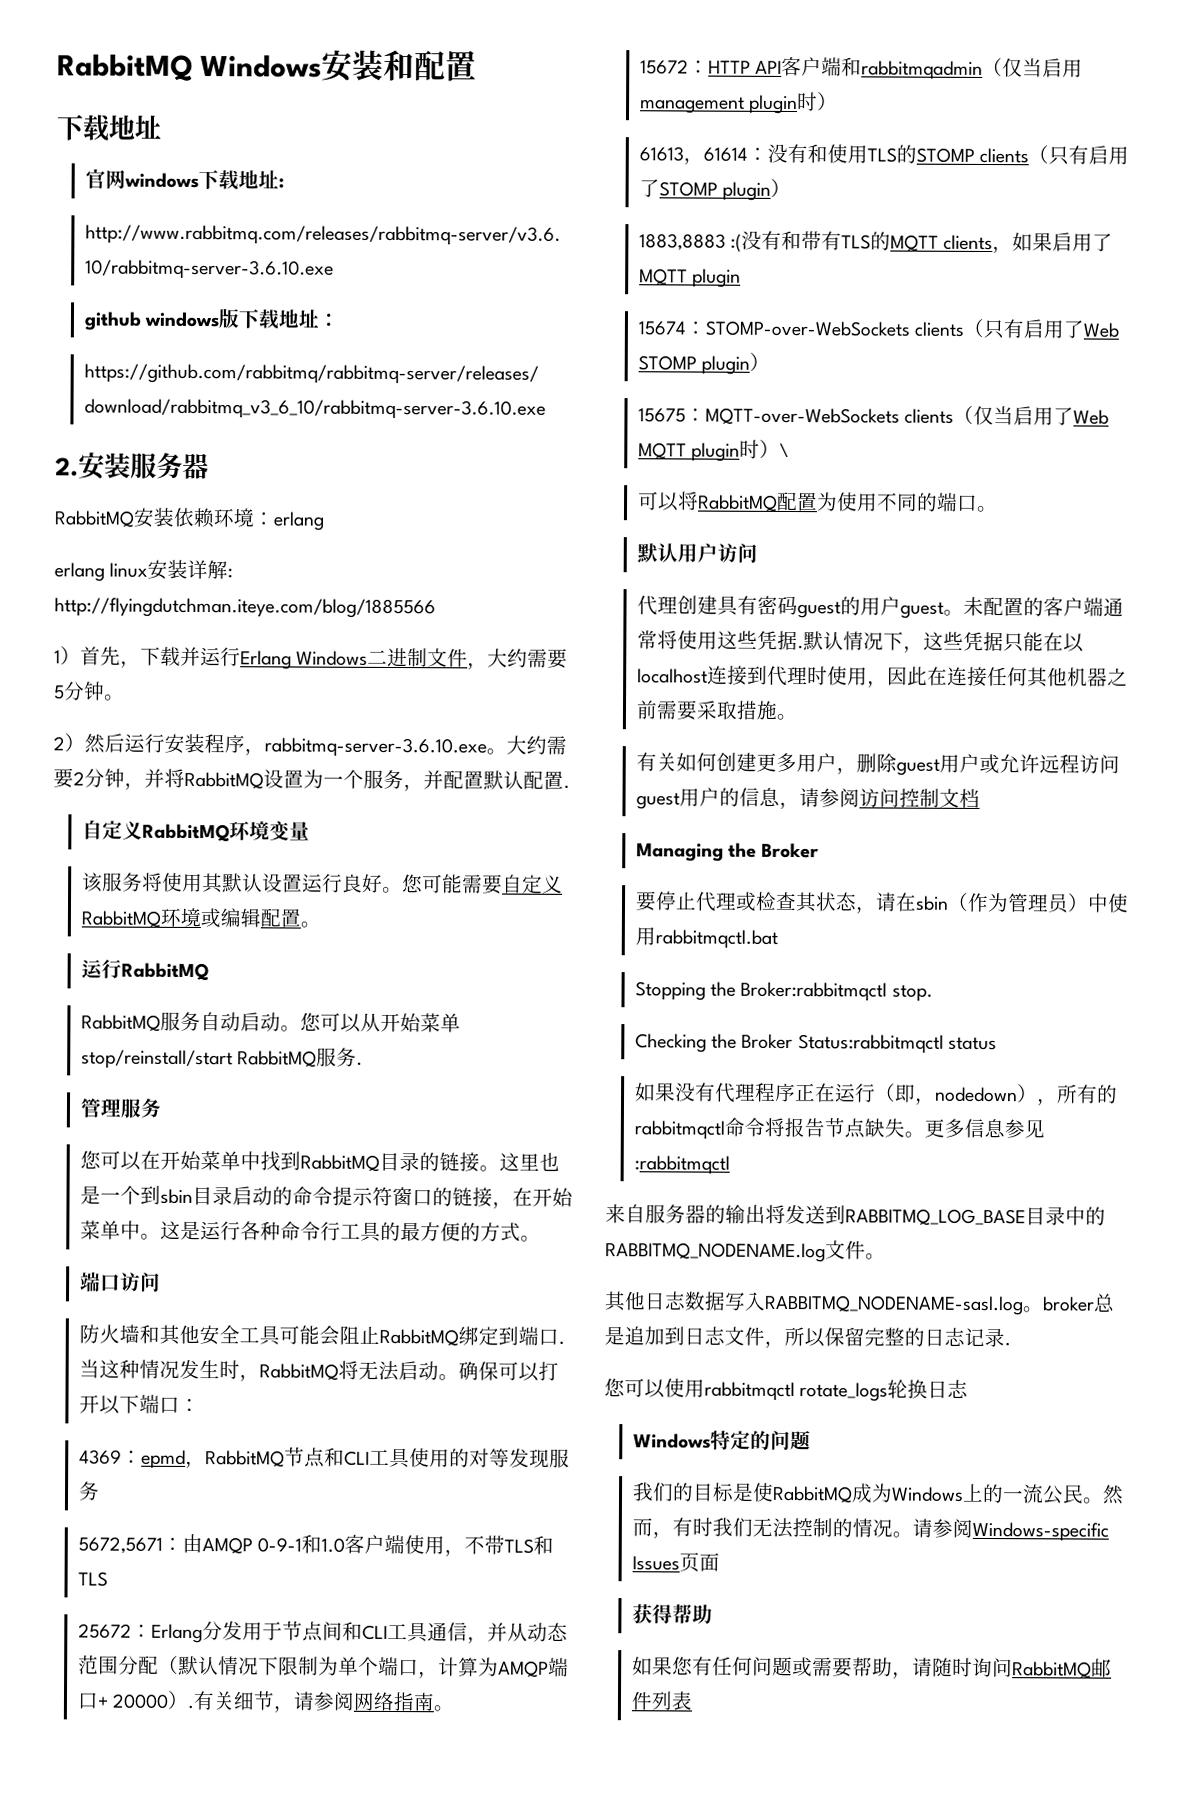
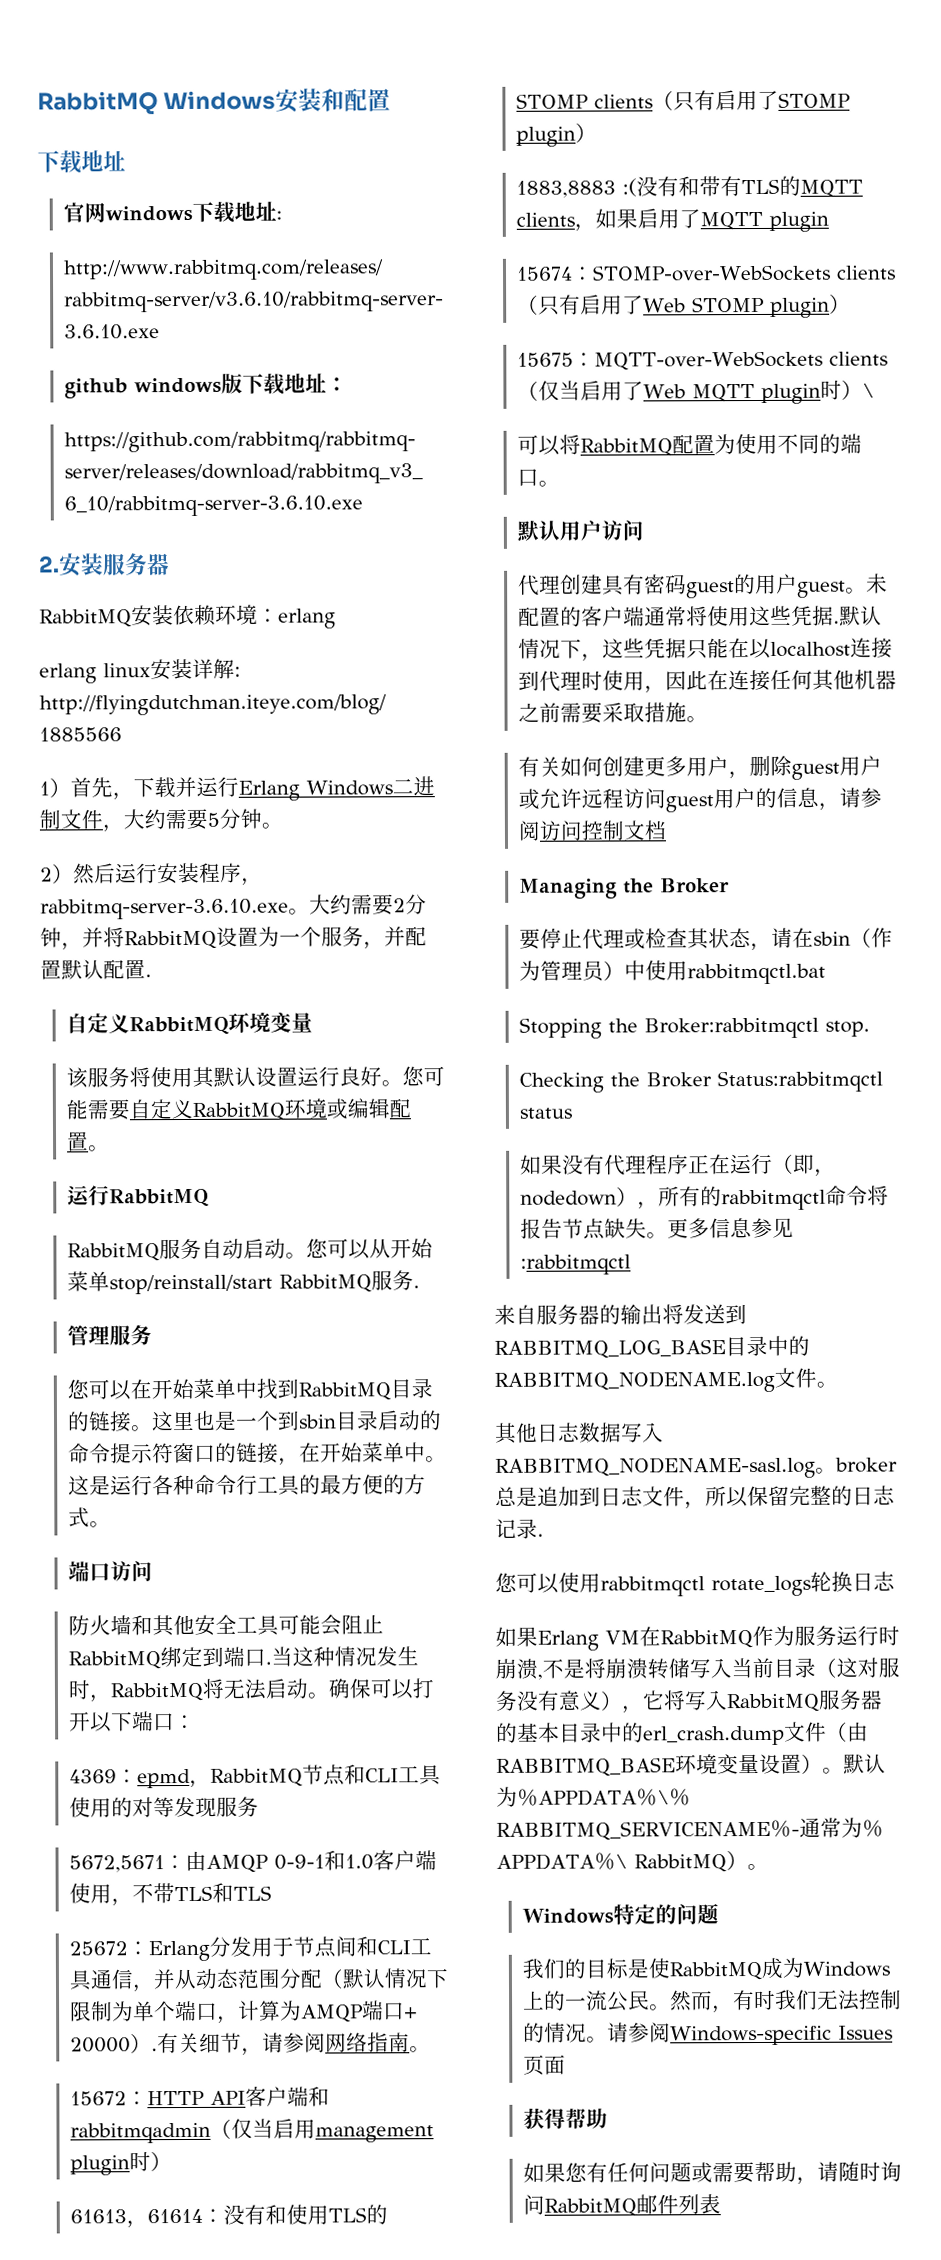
(969, 1389) none -> [495,1625,900,1651] [495,1657,900,1680] [495,1689,883,1714] [496,1721,869,1746] [496,1753,886,1777] [496,1786,691,1807] [496,1817,884,1841] [496,1850,769,1873] // 如果Erlang VM在RabbitMQ作为服务运行时崩溃,不是将崩溃转储写入当前目录（这对服务没有意义），它将写入RabbitMQ服务器的基本目录中的erl_crash.dump文件（由RABBITMQ_BASE环境变量设置）。默认为％APPDATA％\％RABBITMQ_SERVICENAME％-通常为％APPDATA％\ RabbitMQ）。

